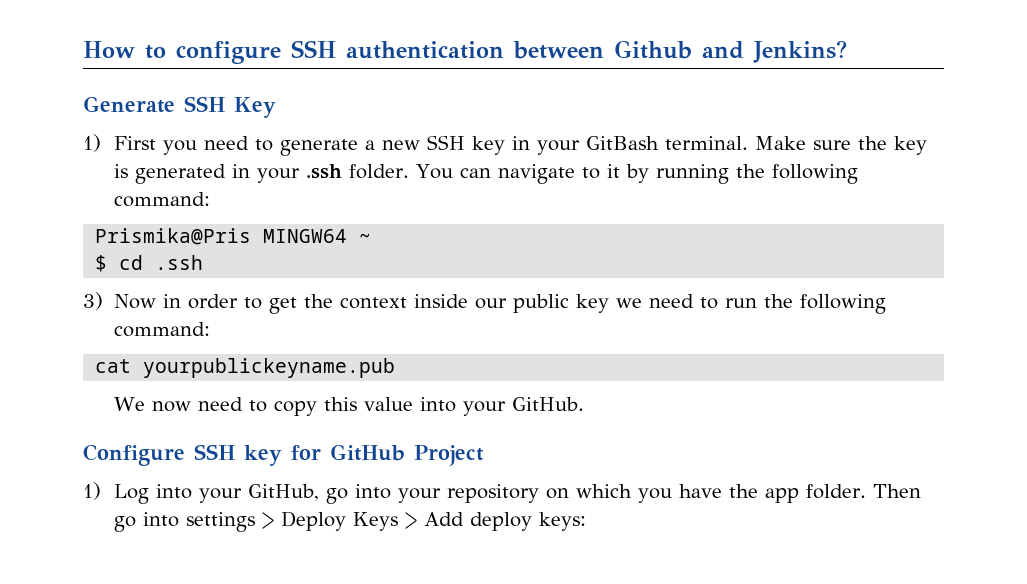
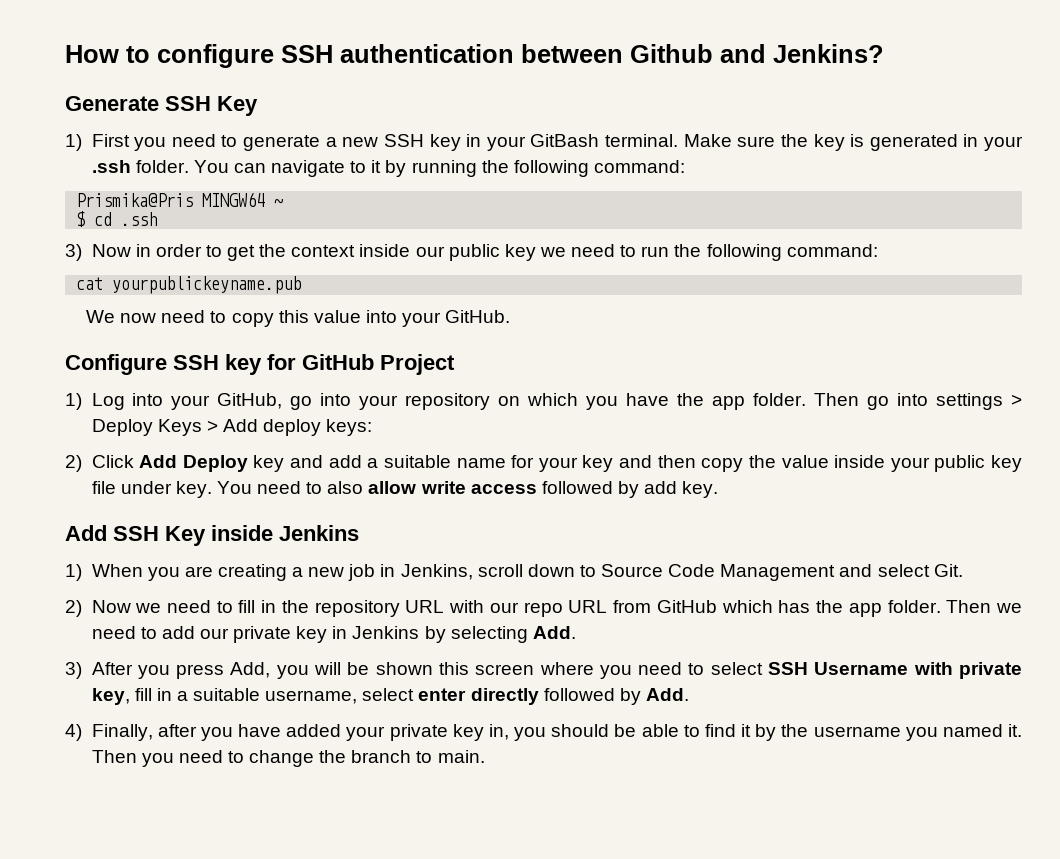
(587, 521) none -> [65,455,1022,472] [91,481,719,498] [65,525,359,546] [65,564,963,581] [65,600,1022,617] [91,626,576,643] [65,662,1022,679] [91,688,689,705] [65,724,1022,741] [91,750,485,767] // 2) Click Add Deploy key and add a suitable name for your key and then copy the value inside your public key file under key. You need to also allow write access followed by add key. // Add SSH Key inside Jenkins // 1) When you are creating a new job in Jenkins, scroll down to Source Code Management and select Git. // 2) Now we need to fill in the repository URL with our repo URL from GitHub which has the app folder. Then we need to add our private key in Jenkins by selecting Add. // 3) After you press Add, you will be shown this screen where you need to select SSH Username with private key, fill in a suitable username, select enter directly followed by Add. // 4) Finally, after you have added your private key in, you should be able to find it by the username you named it. Then you need to change the branch to main.

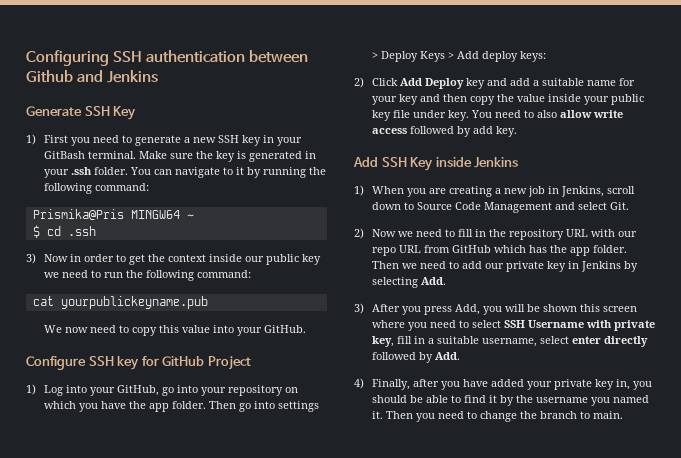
[65,44,274,68] How to configure -> [26,50,109,66] Configuring
[773,44,884,63] Jenkins? -> [107,70,159,83] Jenkins

